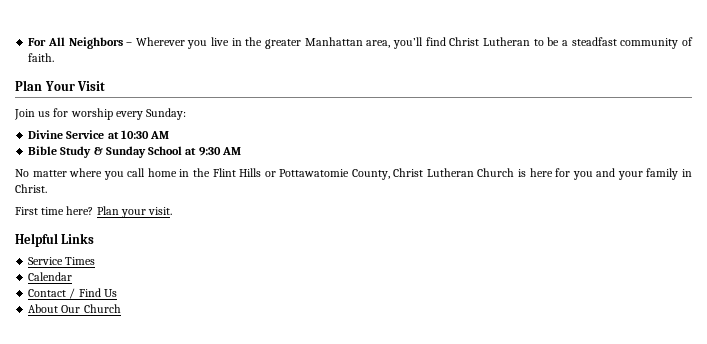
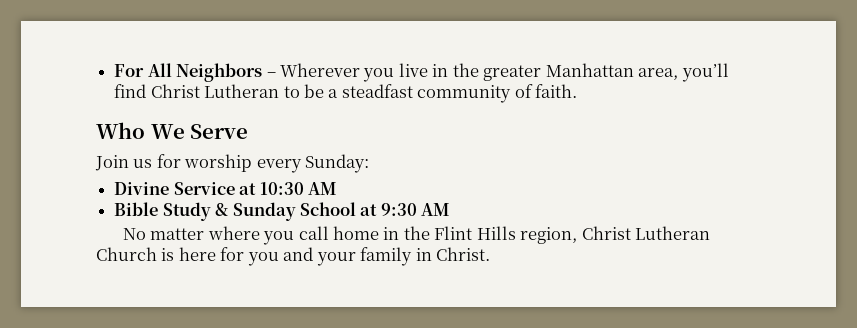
[15,80,106,91] Plan Your Visit -> [96,122,249,139] Who We Serve
[264,169,390,180] or Pottawatomie County, -> [520,227,578,244] region,
[15,206,173,218] [15,233,95,247] [28,257,96,265] [28,272,73,281] [28,288,117,299] [28,304,121,313] // First time here? Plan your visit. // Helpful Links // Service Times // Calendar // Contact / Find Us // About Our Church -> (491, 254) none

